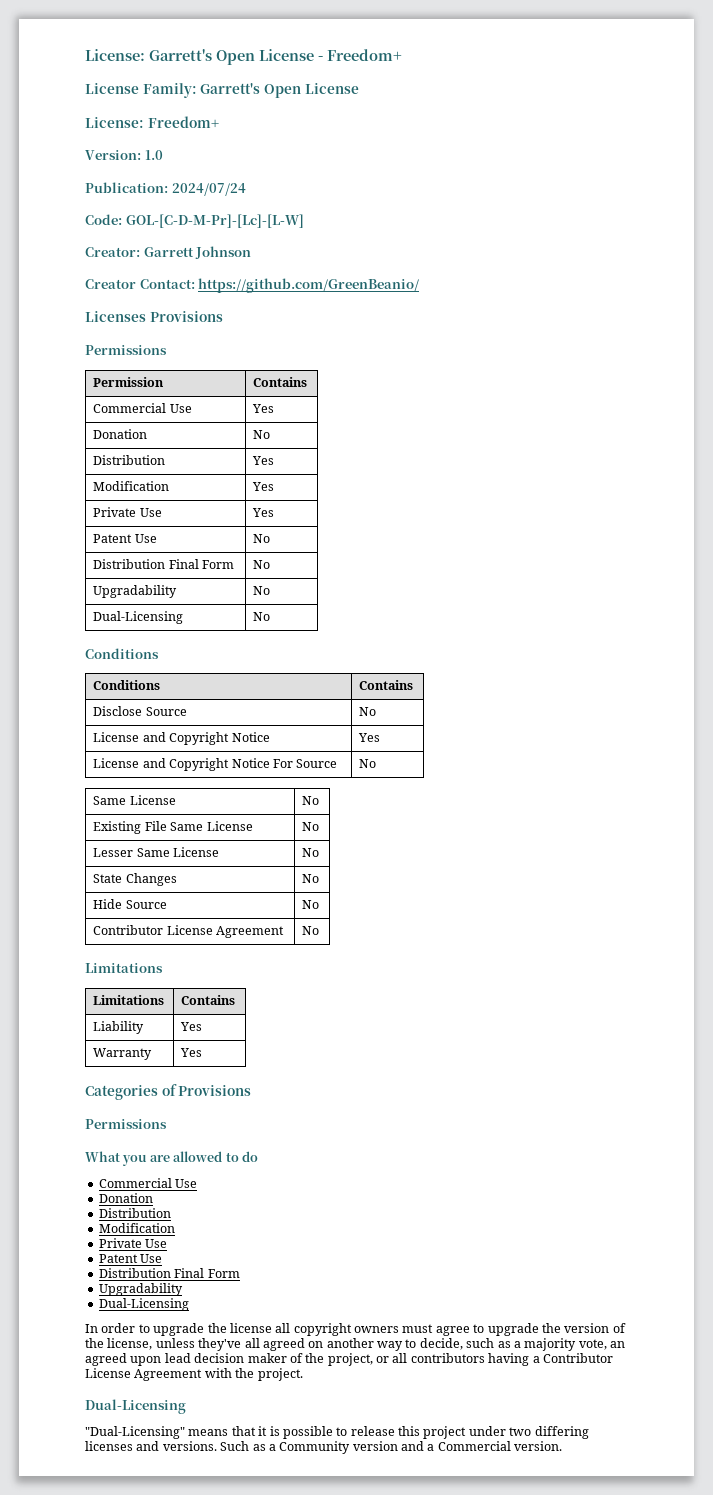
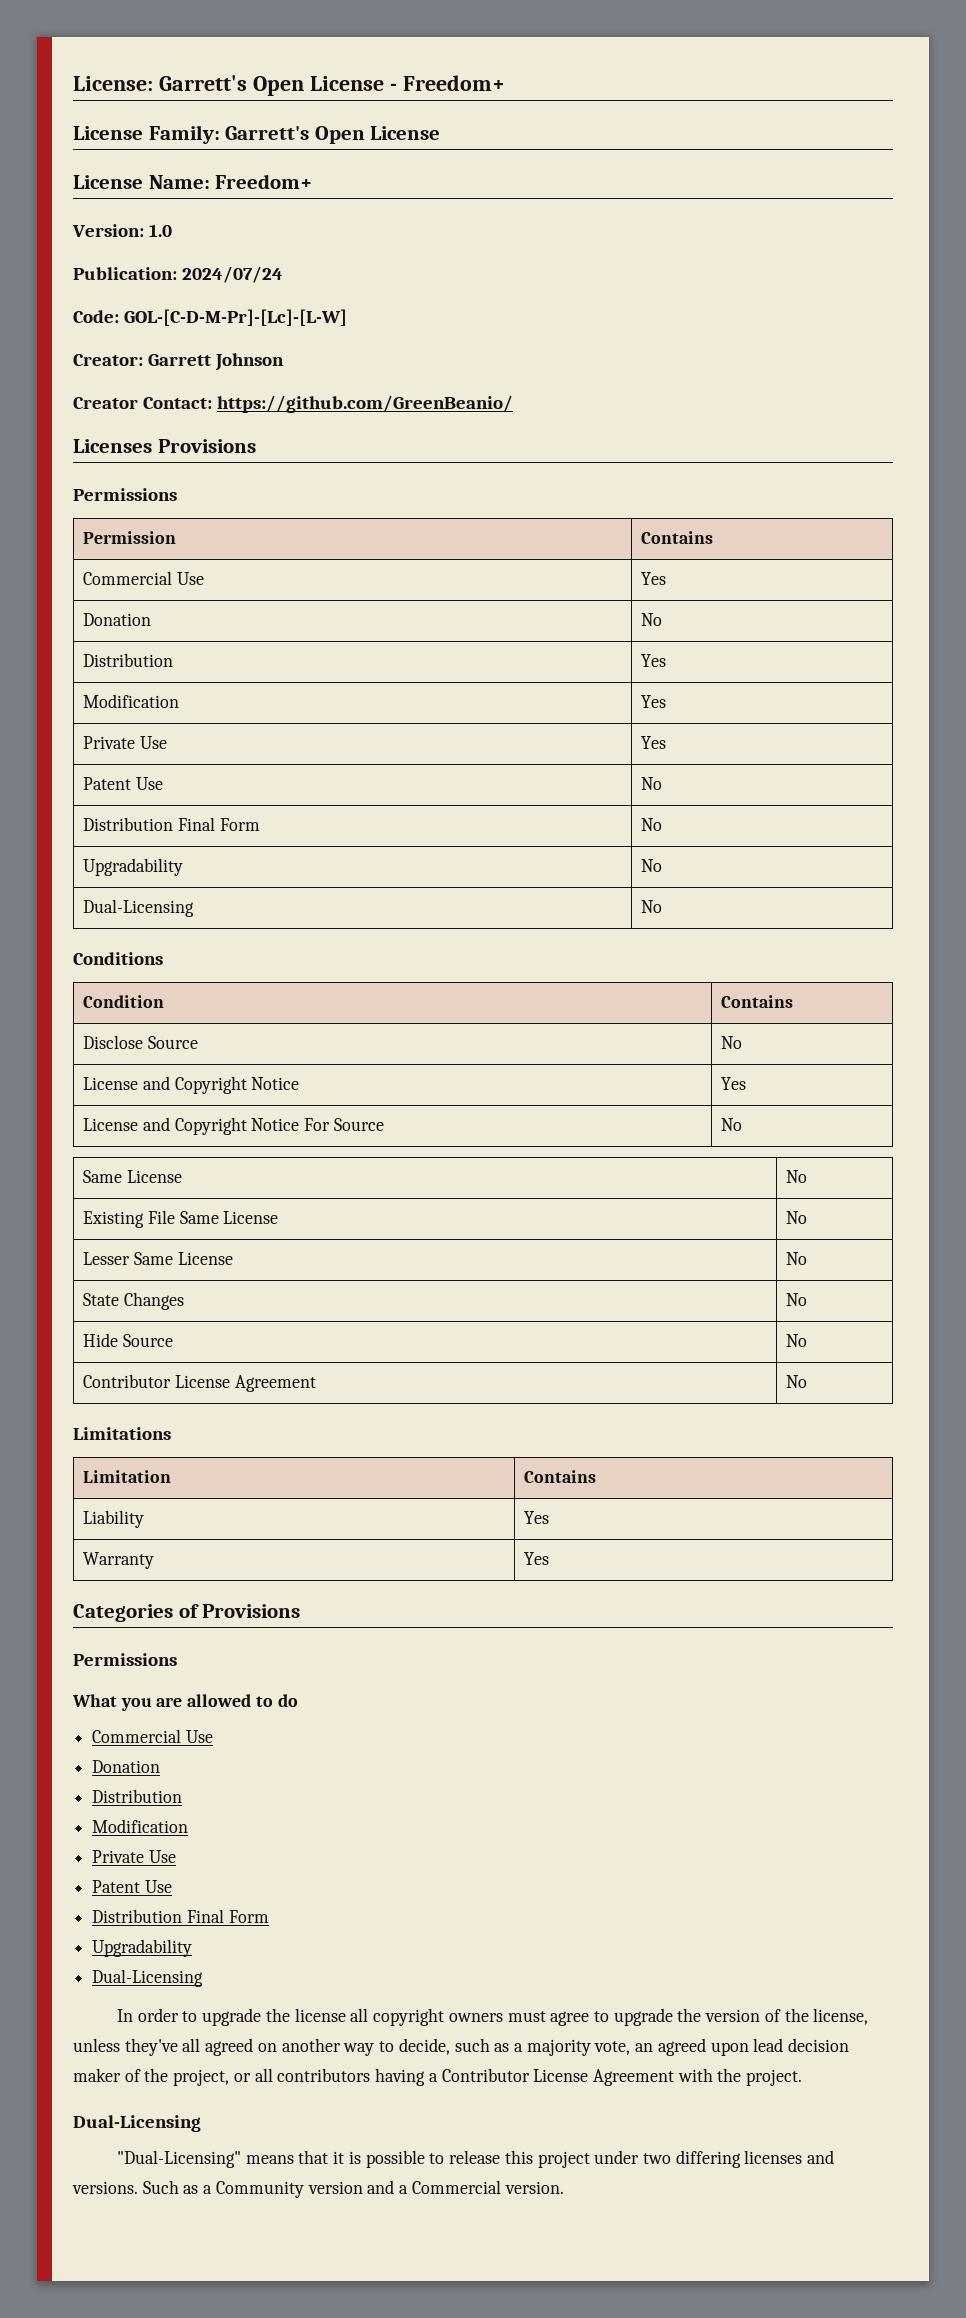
[85,117,144,128] License: -> [73,175,210,189] License Name:
[93,680,161,690] Conditions -> [83,995,165,1008] Condition
[93,995,165,1005] Limitations -> [83,1470,172,1483] Limitation

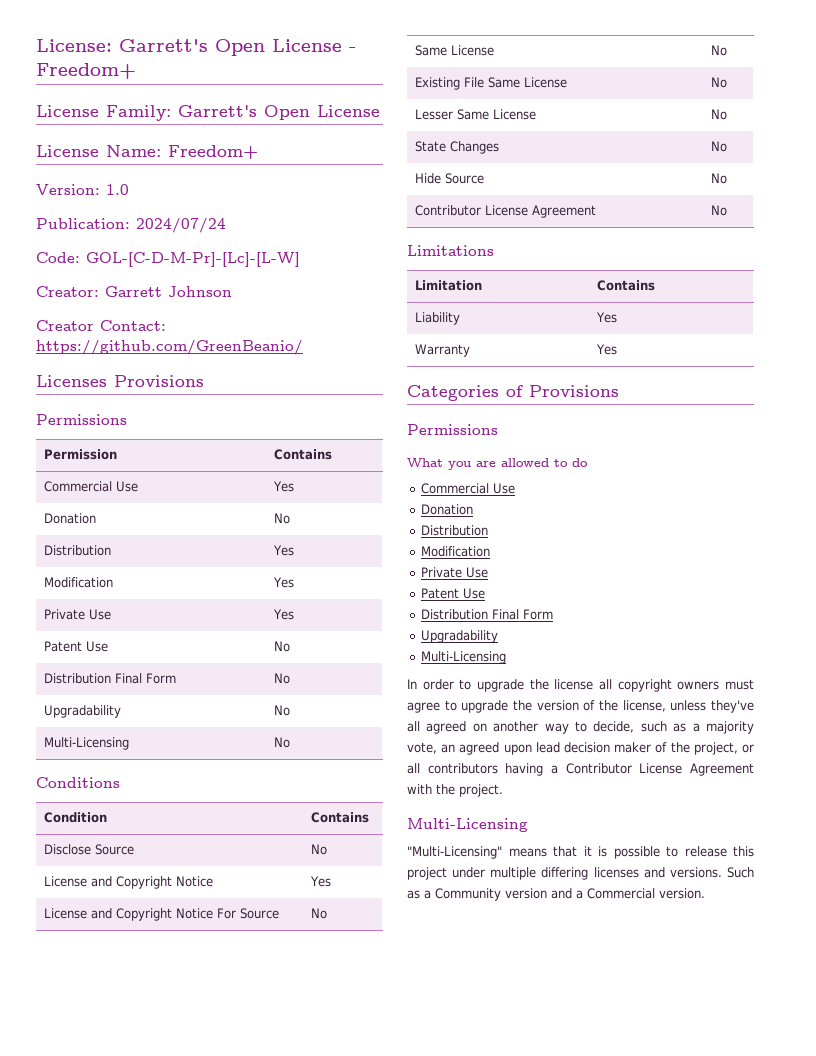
[83,899,195,917] Dual-Licensing -> [43,737,129,750] Multi-Licensing
[92,1969,204,1987] Dual-Licensing -> [420,651,506,664] Multi-Licensing
[73,2115,201,2132] [117,2150,242,2168] Dual-Licensing // "Dual-Licensing" -> [407,818,528,832] [407,846,502,859] Multi-Licensing // "Multi-Licensing"
[643,2153,672,2164] two -> [490,867,537,880] multiple

